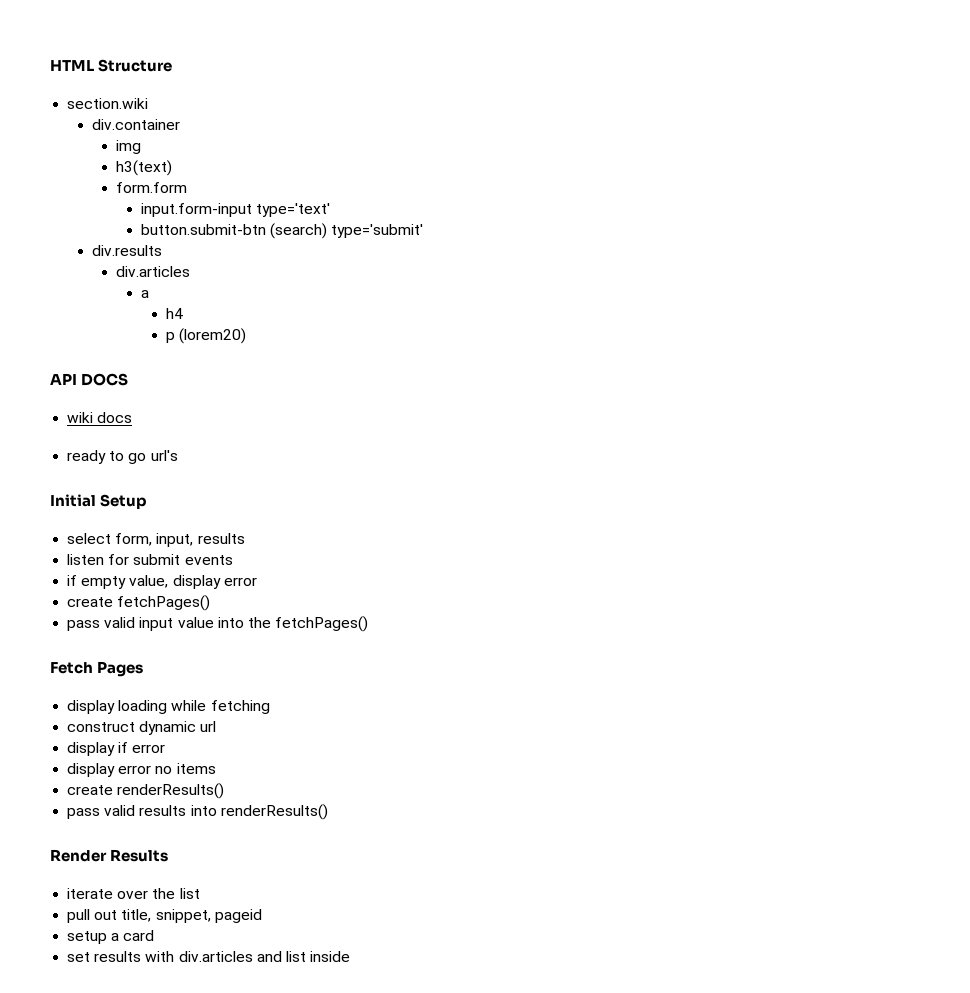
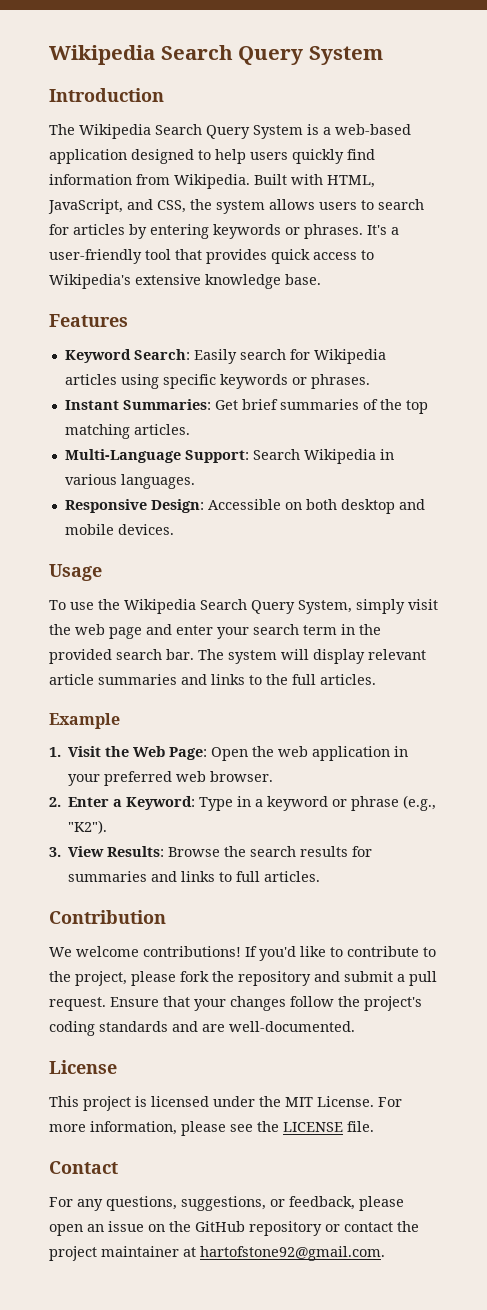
[50,59,173,72] [67,98,149,109] [91,119,180,130] [116,140,142,154] [116,160,173,176] [116,182,188,193] [141,203,331,217] [141,223,424,239] [91,245,162,256] [116,266,191,277] [141,290,150,298] [165,308,183,319] [165,328,246,344] [50,373,129,386] [67,412,133,423] [67,450,178,464] [50,494,148,509] [67,533,245,547] [67,554,233,565] [67,575,257,589] [67,595,211,611] [67,616,369,632] [50,661,144,677] [67,700,270,714] [67,721,217,735] [67,742,166,756] [67,763,216,777] [67,783,225,799] [67,804,328,820] [50,849,169,862] [67,888,200,899] [67,909,262,923] [67,930,155,944] [67,951,351,962] HTML Structure // section.wiki // div.container // img // h3(text) // form.form // input.form-input type='text' // button.submit-btn (search) type='submit' // div.results // div.articles // a // h4 // p (lorem20) // API DOCS // wiki docs // ready to go url's // Initial Setup // select form, input, results // listen for submit events // if empty value, display error // create fetchPages() // pass valid input value into the fetchPages() // Fetch Pages // display loading while fetching // construct dynamic url // display if error // display error no items // create renderResults() // pass valid results into renderResults() // Render Results // iterate over the list // pull out title, snippet, pageid // setup a card // set results with div.articles and list inside -> [49,45,383,65] [49,88,164,102] [49,124,411,139] [49,149,375,164] [49,174,375,189] [48,199,424,214] [49,224,399,239] [49,249,374,264] [49,274,321,289] [49,314,128,327] [64,349,386,364] [64,374,370,389] [64,399,428,414] [64,424,190,439] [64,449,394,464] [64,474,195,489] [64,499,425,514] [64,524,174,535] [49,564,102,581] [49,599,438,614] [49,624,381,639] [49,649,426,664] [49,674,376,685] [49,713,120,729] [49,746,409,761] [68,771,274,786] [49,795,437,811] [68,820,108,834] [49,846,373,857] [68,871,321,882] [49,910,166,924] [49,946,436,961] [49,971,437,986] [49,996,422,1011] [49,1021,355,1036] [49,1060,117,1074] [49,1096,402,1111] [49,1121,374,1136] [49,1161,118,1174] [49,1196,404,1211] [49,1221,419,1236] [49,1246,385,1261] Wikipedia Search Query System // Introduction // The Wikipedia Search Query System is a web-based application designed to help users quickly find information from Wikipedia. Built with HTML, JavaScript, and CSS, the system allows users to search for articles by entering keywords or phrases. It's a user-friendly tool that provides quick access to Wikipedia's extensive knowledge base. // Features // Keyword Search: Easily search for Wikipedia articles using specific keywords or phrases. // Instant Summaries: Get brief summaries of the top matching articles. // Multi-Language Support: Search Wikipedia in various languages. // Responsive Design: Accessible on both desktop and mobile devices. // Usage // To use the Wikipedia Search Query System, simply visit the web page and enter your search term in the provided search bar. The system will display relevant article summaries and links to the full articles. // Example // 1. Visit the Web Page: Open the web application in your preferred web browser. // 2. Enter a Keyword: Type in a keyword or phrase (e.g., "K2"). // 3. View Results: Browse the search results for summaries and links to full articles. // Contribution // We welcome contributions! If you'd like to contribute to the project, please fork the repository and submit a pull request. Ensure that your changes follow the project's coding standards and are well-documented. // License // This project is licensed under the MIT License. For more information, please see the LICENSE file. // Contact // For any questions, suggestions, or feedback, please open an issue on the GitHub repository or contact the project maintainer at hartofstone92@gmail.com.

